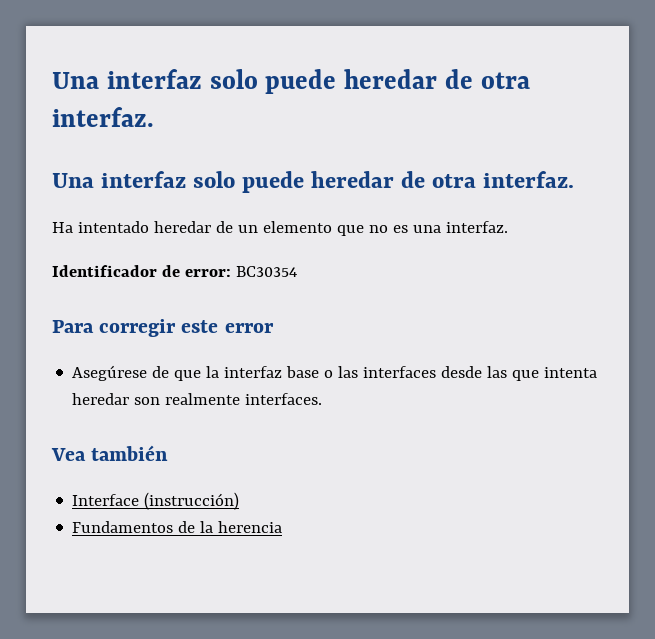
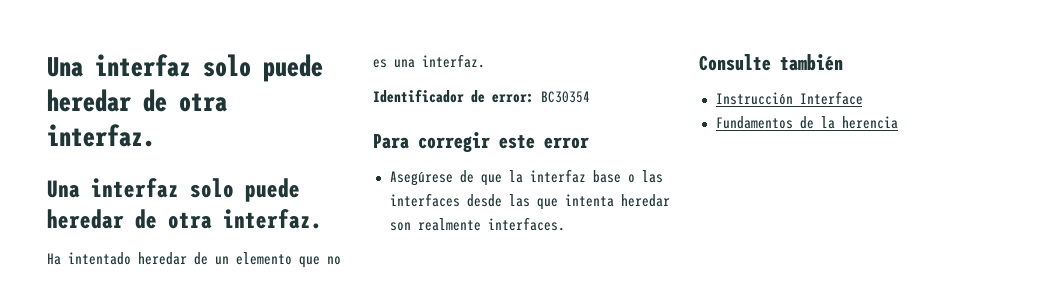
[51,448,86,461] Vea -> [699,54,771,71] Consulte
(169, 453) none -> [715,92,793,105] Instrucción
[144,492,240,510] (instrucción) -> (863, 98) none

